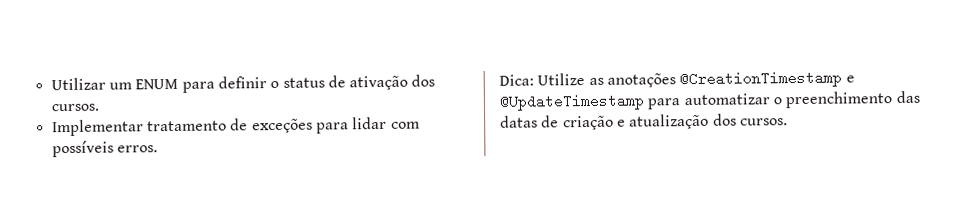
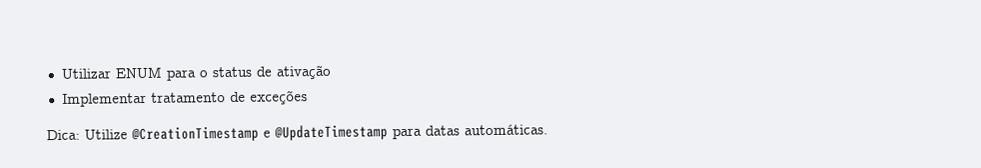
[108,82,132,90] um -> (111, 73) none
[217,76,267,89] definir -> (196, 75) none
[411,74,436,87] [50,103,99,112] dos cursos. -> (331, 72) none
[315,116,420,134] [51,140,158,158] para lidar com possíveis erros. -> (308, 97) none
[588,73,676,88] as anotações -> (128, 134) none
[683,90,920,109] [500,113,788,131] automatizar o preenchimento das datas de criação e atualização dos cursos. -> [425,124,548,136] datas automáticas.

